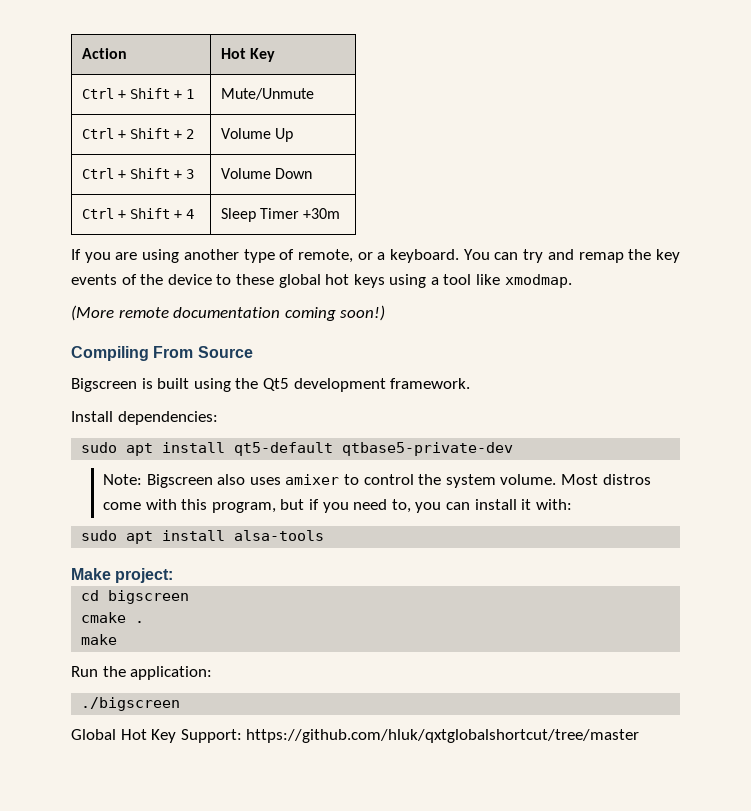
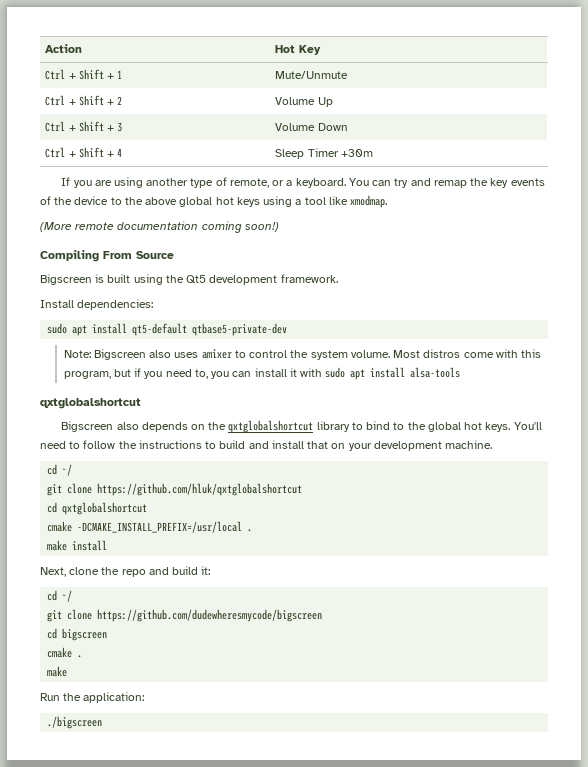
[235,274,274,285] these -> [124,197,178,205] the above
[535,499,572,510] with: // -> [300,368,323,377] with
[71,568,174,583] Make project: -> [40,398,141,409] [61,420,542,433] [40,440,493,451] [47,464,73,476] [47,483,303,496] [47,502,148,515] [47,521,253,533] [47,540,108,551] [40,566,211,577] [47,590,73,602] [47,609,323,622] qxtglobalshortcut // Bigscreen also depends on the qxtglobalshortcut library to bind to the global hot keys. You'll need to follow the instructions to build and install that on your development machine. // cd ~/ // git clone https://github.com/hluk/qxtglobalshortcut // cd qxtglobalshortcut // cmake -DCMAKE_INSTALL_PREFIX=/usr/local . // make install // Next, clone the repo and build it: // cd ~/ // git clone https://github.com/dudewheresmycode/bigscreen
[71,729,640,743] // Global Hot Key Support: https://github.com/hluk/qxtglobalshortcut/tree/master -> (103, 722) none

